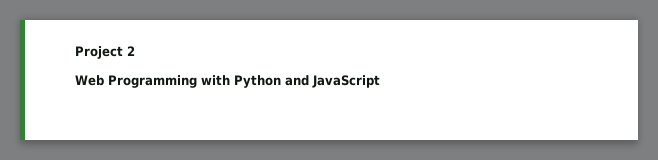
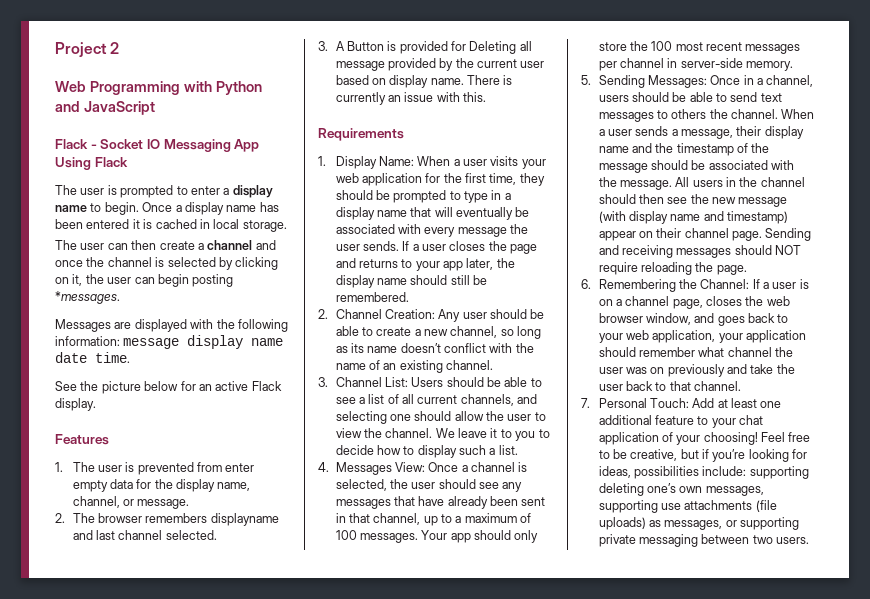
(380, 81) none -> [55,139,260,152] [55,157,128,170] [55,185,273,198] [55,202,279,215] [55,219,287,232] [55,240,276,250] [55,257,279,270] [55,274,234,287] [55,291,120,304] [55,319,288,332] [55,335,284,349] [55,352,130,363] [55,381,282,394] [55,398,96,411] [55,434,109,445] [55,462,255,475] [72,479,251,492] [72,496,190,509] [55,513,279,526] [72,530,217,540] [318,41,532,54] [335,58,545,71] [335,75,513,88] [335,92,486,105] [318,128,404,141] [318,156,546,169] [335,173,545,186] [335,190,511,203] [335,207,530,220] [335,224,528,237] [335,241,538,254] [335,258,515,271] [335,275,487,288] [335,292,409,302] [318,309,545,322] [335,326,542,339] [335,343,534,353] [335,360,493,373] [318,377,542,387] [335,394,538,406] [335,411,546,424] [335,428,550,441] [335,445,518,458] [318,462,528,475] [335,479,523,492] [335,496,546,509] [335,513,532,526] [335,530,539,543] [598,41,801,54] [598,58,793,71] [581,75,814,88] [598,92,782,102] [598,109,815,122] [598,126,804,139] [598,143,770,156] [598,160,794,173] [598,177,805,190] [598,194,788,207] [598,211,788,224] [598,228,812,241] [598,245,801,258] [598,262,747,275] [581,279,809,292] [598,296,790,309] [598,313,789,326] [598,330,806,343] [598,347,793,357] [598,364,795,377] [598,381,741,391] [581,398,782,408] [598,415,763,428] [598,432,811,445] [598,449,808,462] [598,466,809,479] [598,483,764,496] [598,500,777,513] [598,517,799,530] [598,534,809,547] // Flack - Socket IO Messaging App Using Flack // The user is prompted to enter a display name to begin. Once a display name has been entered it is cached in local storage. // The user can then create a channel and once the channel is selected by clicking on it, the user can begin posting *messages. // Messages are displayed with the following information: message display name date time. // See the picture below for an active Flack display. // Features // 1. The user is prevented from enter empty data for the display name, channel, or message. // 2. The browser remembers displayname and last channel selected. // 3. A Button is provided for Deleting all message provided by the current user based on display name. There is currently an issue with this. // Requirements // 1. Display Name: When a user visits your web application for the first time, they should be prompted to type in a display name that will eventually be associated with every message the user sends. If a user closes the page and returns to your app later, the display name should still be remembered. // 2. Channel Creation: Any user should be able to create a new channel, so long as its name doesn’t conflict with the name of an existing channel. // 3. Channel List: Users should be able to see a list of all current channels, and selecting one should allow the user to view the channel. We leave it to you to decide how to display such a list. // 4. Messages View: Once a channel is selected, the user should see any messages that have already been sent in that channel, up to a maximum of 100 messages. Your app should only store the 100 most recent messages per channel in server-side memory. // 5. Sending Messages: Once in a channel, users should be able to send text messages to others the channel. When a user sends a message, their display name and the timestamp of the message should be associated with the message. All users in the channel should then see the new message (with display name and timestamp) appear on their channel page. Sending and receiving messages should NOT require reloading the page. // 6. Remembering the Channel: If a user is on a channel page, closes the web browser window, and goes back to your web application, your application should remember what channel the user was on previously and take the user back to that channel. // 7. Personal Touch: Add at least one additional feature to your chat application of your choosing! Feel free to be creative, but if you’re looking for ideas, possibilities include: supporting deleting one’s own messages, supporting use attachments (file uploads) as messages, or supporting private messaging between two users.

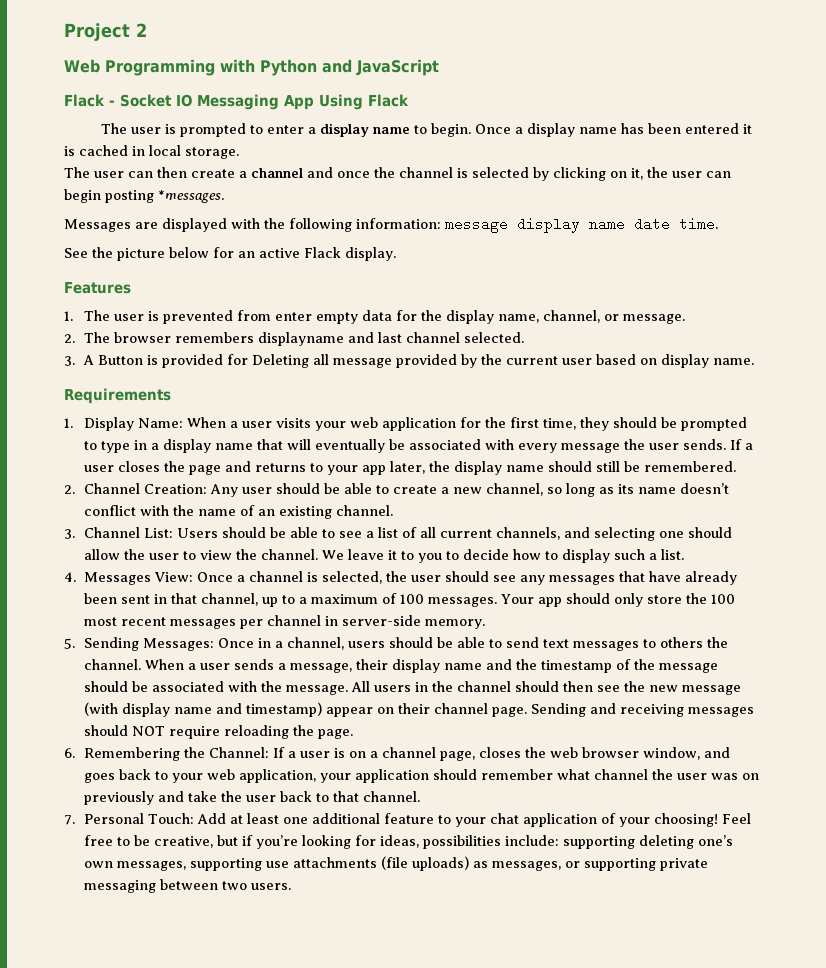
[466,75,513,85] [335,92,486,105] There is currently an issue with this. -> (755, 361) none

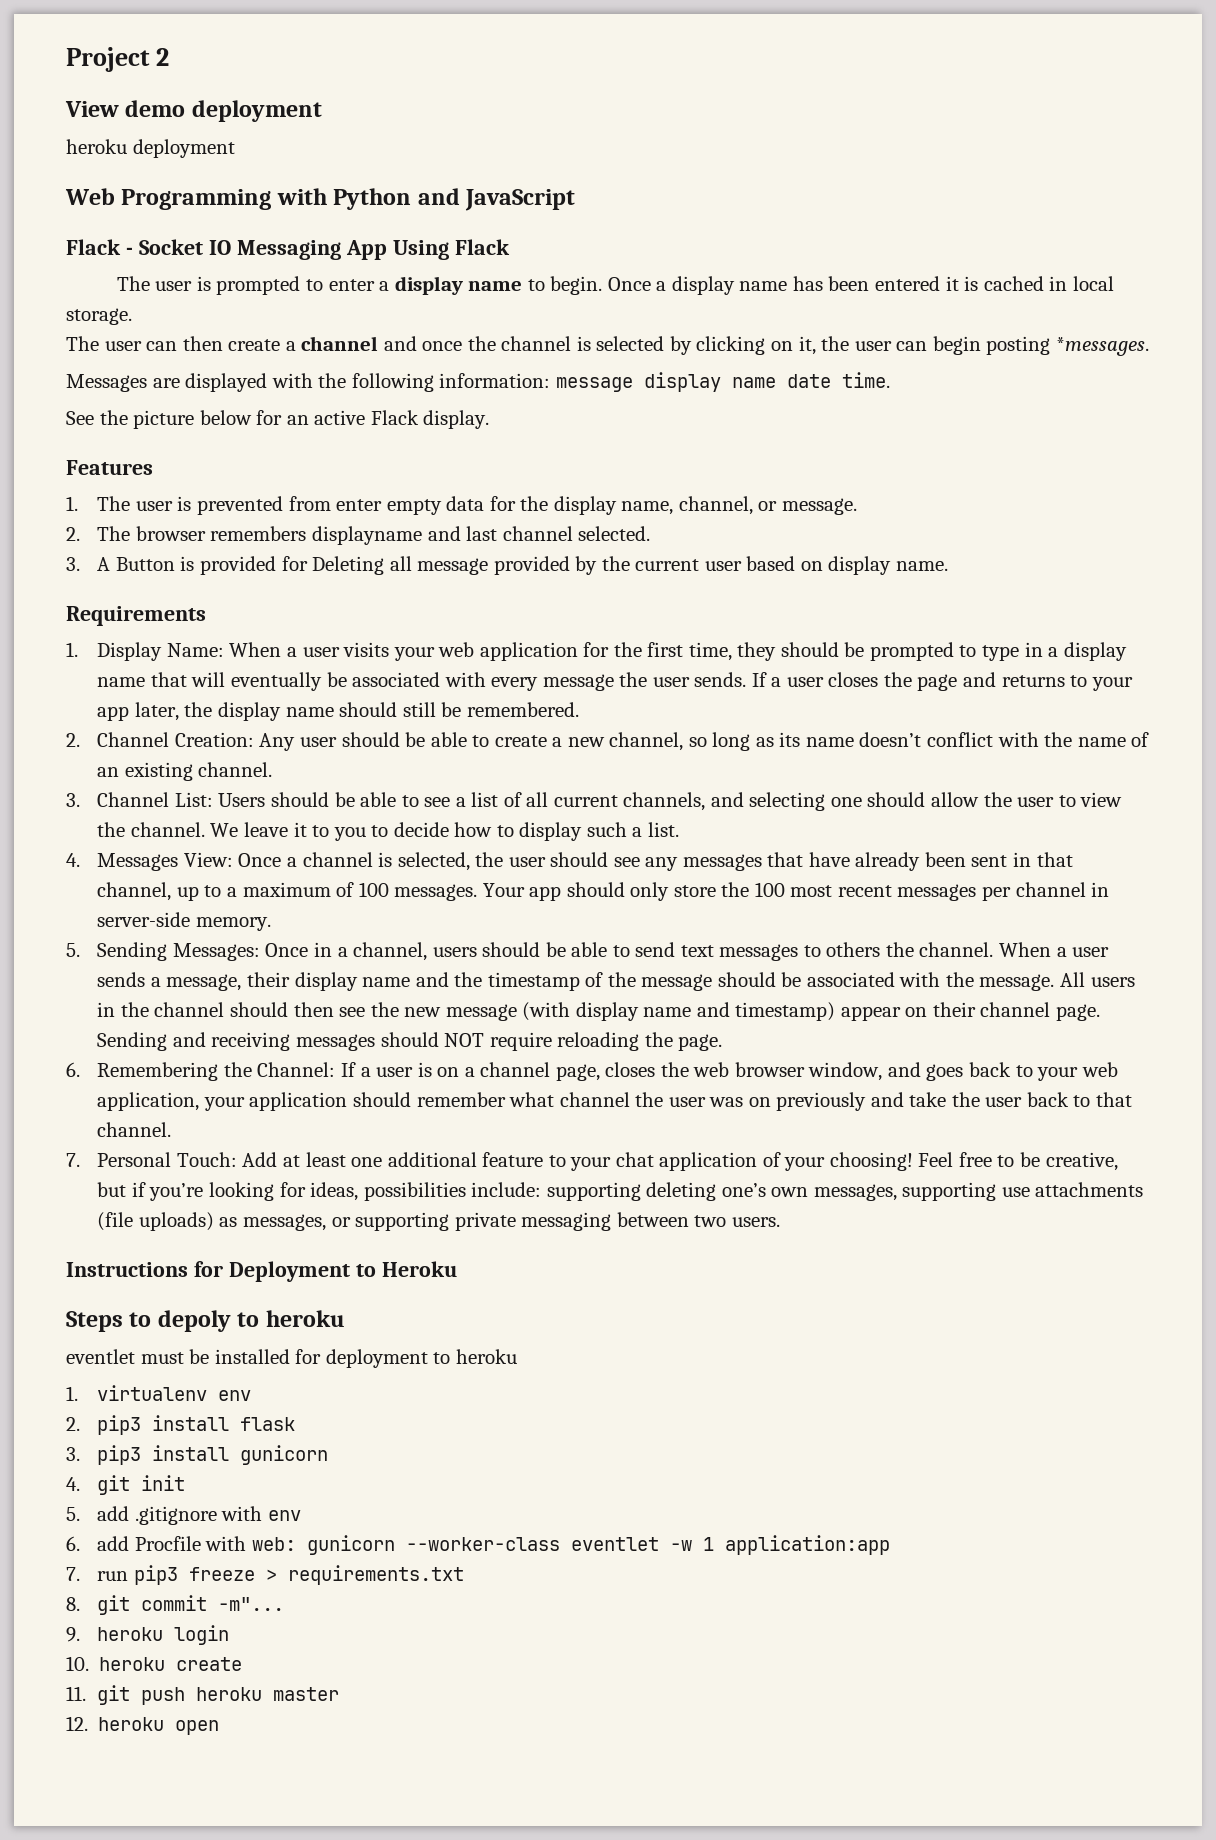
(147, 30) none -> [65,100,322,122] [66,139,235,158] // View demo deployment // heroku deployment
(292, 886) none -> [66,1261,457,1282] [66,1310,345,1332] [66,1349,517,1368] [66,1385,252,1401] [66,1415,296,1435] [66,1445,329,1465] [66,1475,186,1495] [66,1506,301,1525] [66,1535,890,1555] [66,1565,464,1585] [66,1595,285,1615] [66,1625,230,1645] [66,1656,243,1671] [66,1685,340,1705] [66,1716,220,1735] // Instructions for Deployment to Heroku // Steps to depoly to heroku // eventlet must be installed for deployment to heroku // 1. virtualenv env // 2. pip3 install flask // 3. pip3 install gunicorn // 4. git init // 5. add .gitignore with env // 6. add Procfile with web: gunicorn --worker-class eventlet -w 1 application:app // 7. run pip3 freeze > requirements.txt // 8. git commit -m"... // 9. heroku login // 10. heroku create // 11. git push heroku master // 12. heroku open

